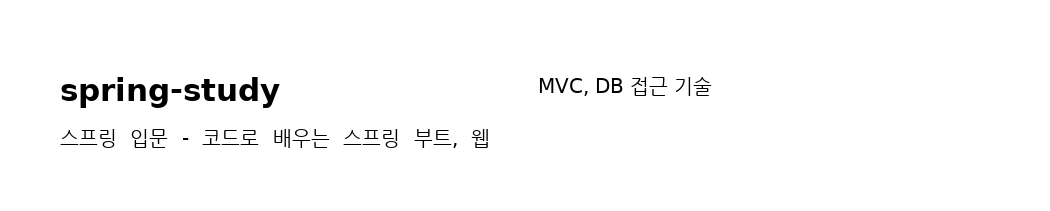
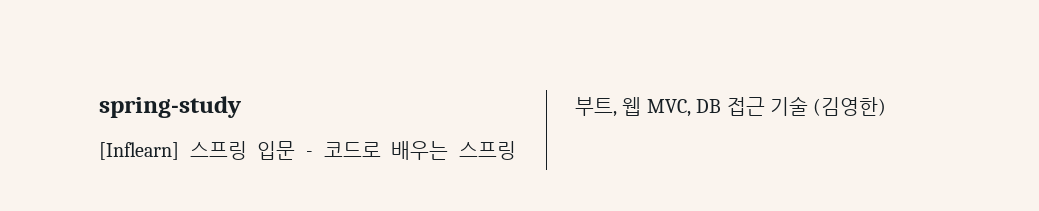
(280, 92) none -> [99,142,179,160] [Inflearn]
(712, 86) none -> [813,97,887,116] (김영한)

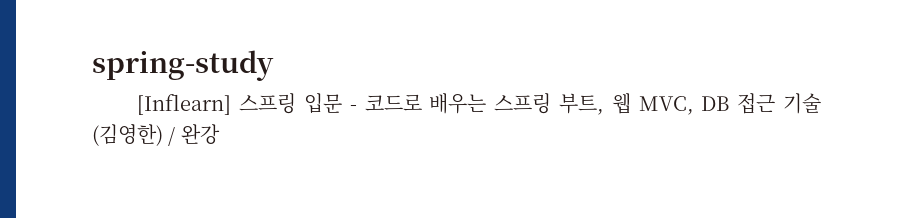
(887, 106) none -> [168,124,220,146] / 완강

